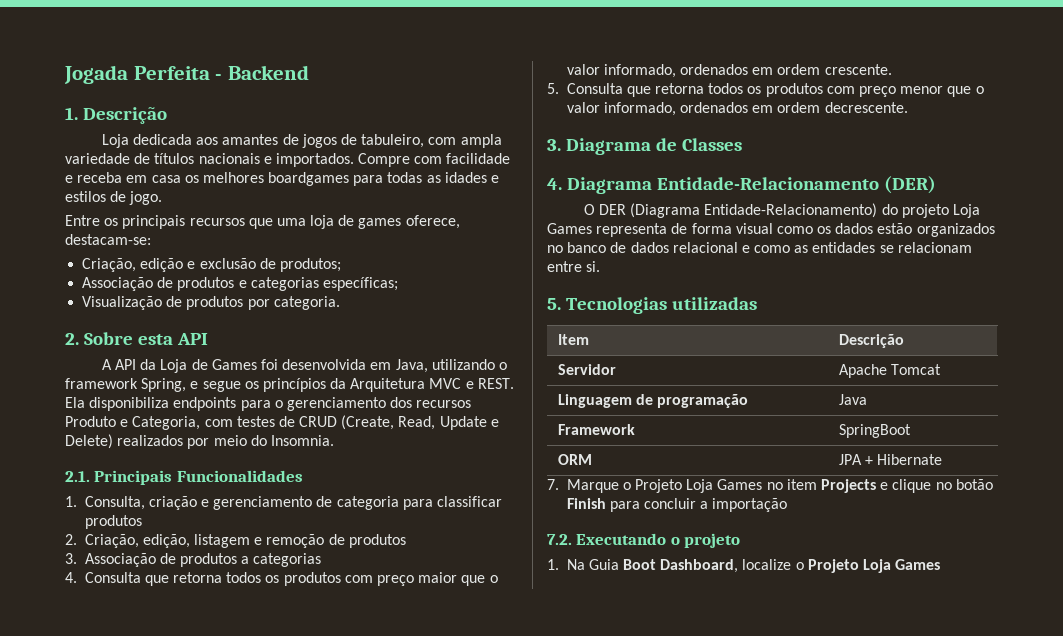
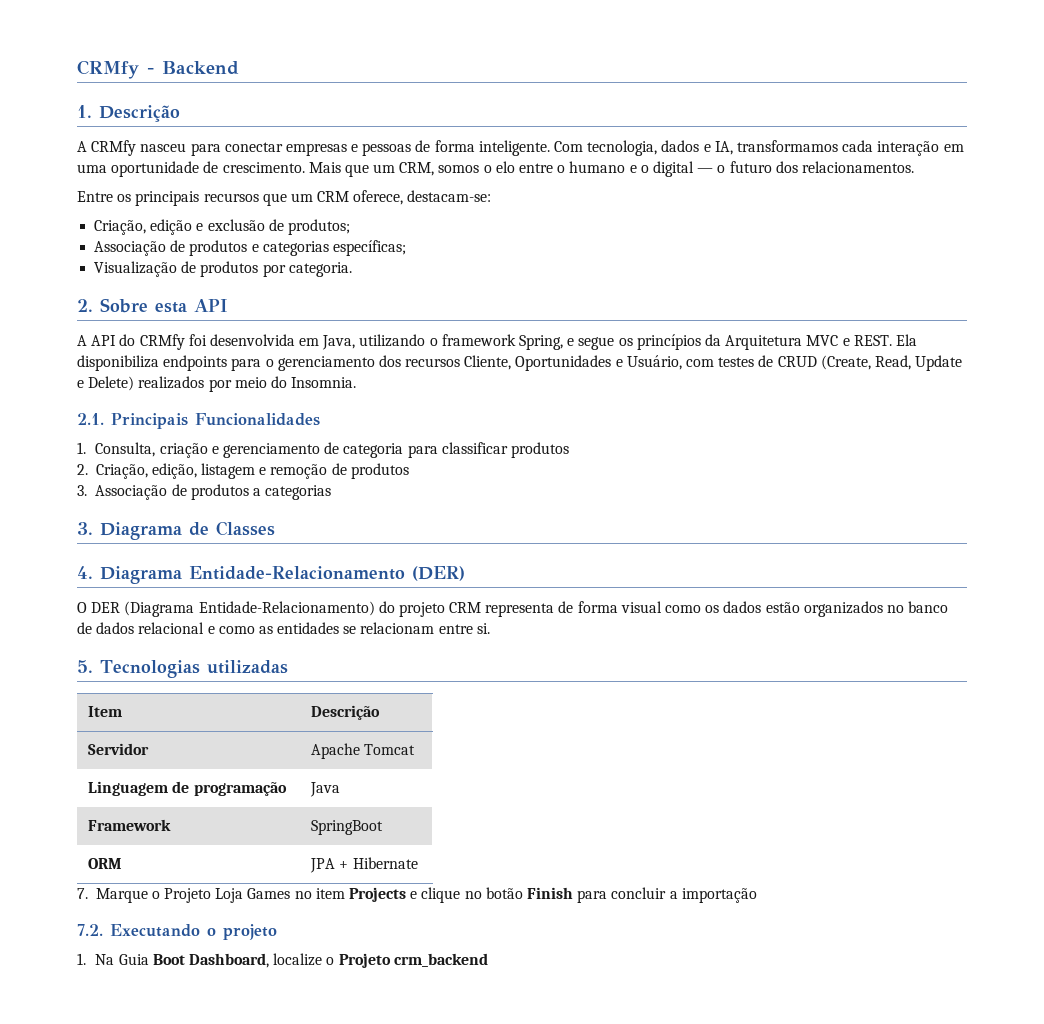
[64,65,210,84] Jogada Perfeita -> [77,60,139,79] CRMfy
[101,134,502,148] [65,153,511,167] [65,172,500,186] [65,191,163,205] Loja dedicada aos amantes de jogos de tabuleiro, com ampla variedade de títulos nacionais e importados. Compre com facilidade e receba em casa os melhores boardgames para todas as idades e estilos de jogo. -> [77,140,964,156] [77,161,914,177] A CRMfy nasceu para conectar empresas e pessoas de forma inteligente. Com tecnologia, dados e IA, transformamos cada interação em uma oportunidade de crescimento. Mais que um CRM, somos o elo entre o humano e o digital — o futuro dos relacionamentos.
[276,215,402,229] uma loja de games -> [290,191,350,202] um CRM
[140,359,257,373] da Loja de Games -> [119,334,185,350] do CRMfy
[65,416,201,430] Produto e Categoria, -> [464,355,682,371] Cliente, Oportunidades e Usuário,
[65,572,498,586] [566,64,892,78] [547,83,984,97] [566,102,908,116] // 4. Consulta que retorna todos os produtos com preço maior que o valor informado, ordenados em ordem crescente. // 5. Consulta que retorna todos os produtos com preço menor que o valor informado, ordenados em ordem decrescente. -> (332, 492) none
[953,204,981,218] [547,223,592,234] Loja Games -> [449,602,482,613] CRM
[863,559,941,573] Loja Games -> [393,953,488,967] crm_backend

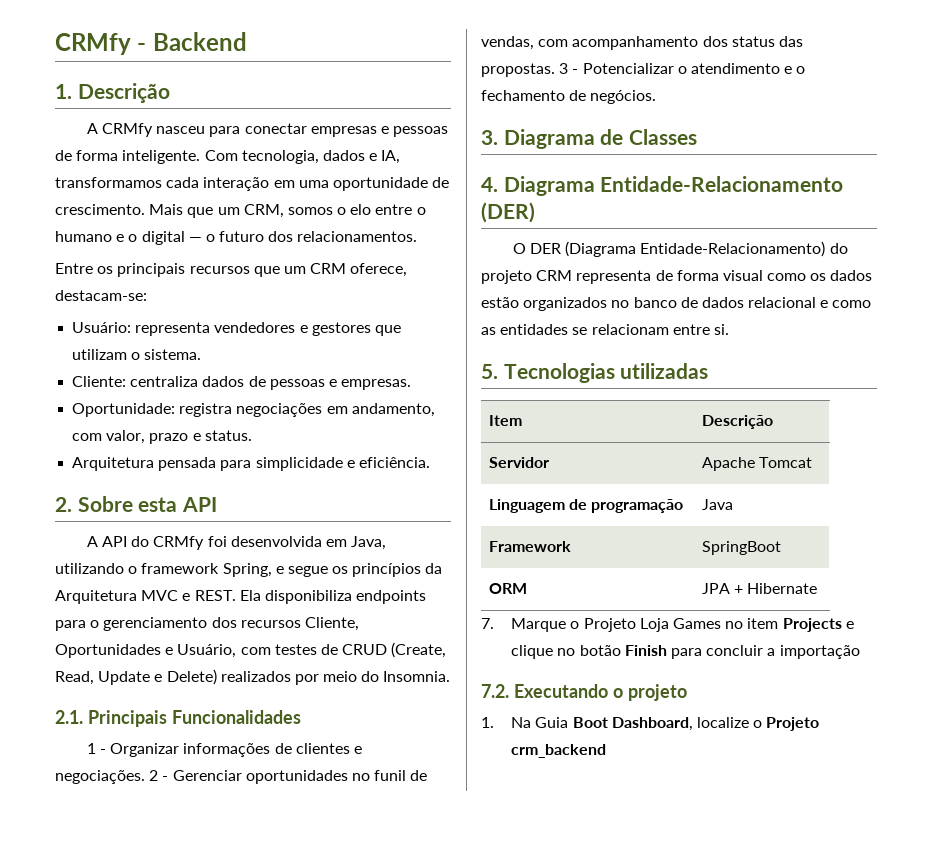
[94,219,350,235] [94,240,406,256] [94,261,352,277] Criação, edição e exclusão de produtos; // Associação de produtos e categorias específicas; // Visualização de produtos por categoria. -> [72,322,401,336] [72,349,202,360] [72,376,412,390] [72,403,435,417] [72,430,252,444] [72,457,430,471] Usuário: representa vendedores e gestores que utilizam o sistema. // Cliente: centraliza dados de pessoas e empresas. // Oportunidade: registra negociações em andamento, com valor, prazo e status. // Arquitetura pensada para simplicidade e eficiência.
[77,442,569,458] [77,463,409,479] [77,484,332,500] 1. Consulta, criação e gerenciamento de categoria para classificar produtos // 2. Criação, edição, listagem e remoção de produtos // 3. Associação de produtos a categorias -> [86,743,363,757] [55,770,428,784] [481,36,803,50] [481,63,806,77] [481,90,657,104] 1 - Organizar informações de clientes e negociações. 2 - Gerenciar oportunidades no funil de vendas, com acompanhamento dos status das propostas. 3 - Potencializar o atendimento e o fechamento de negócios.

